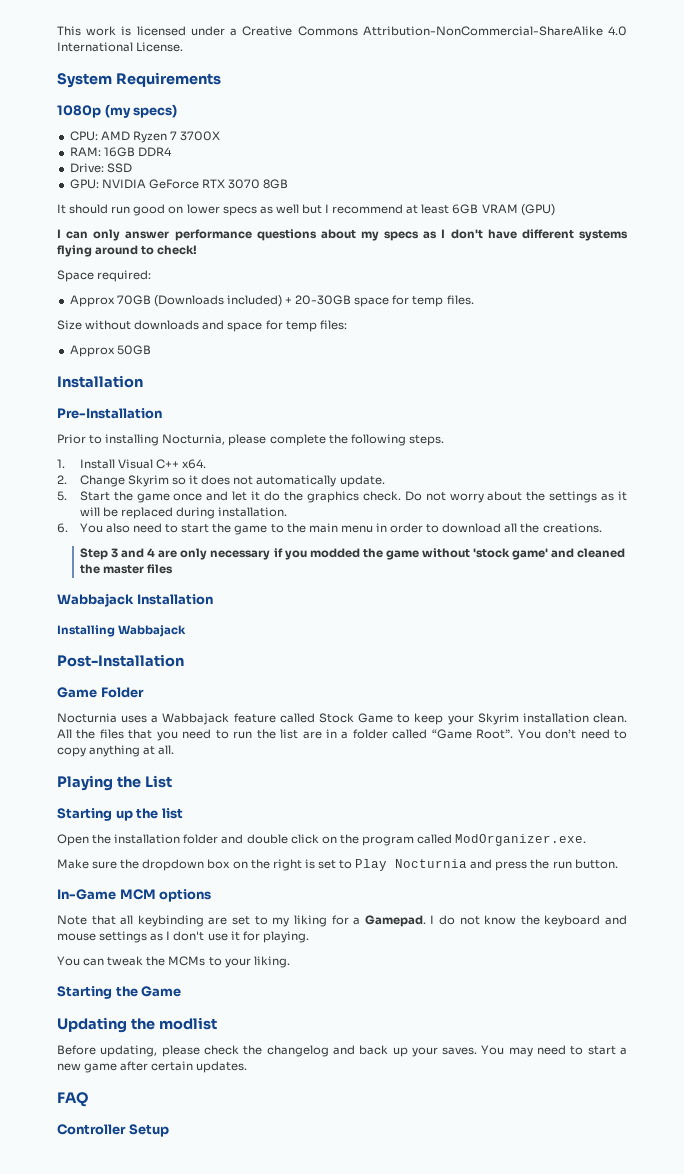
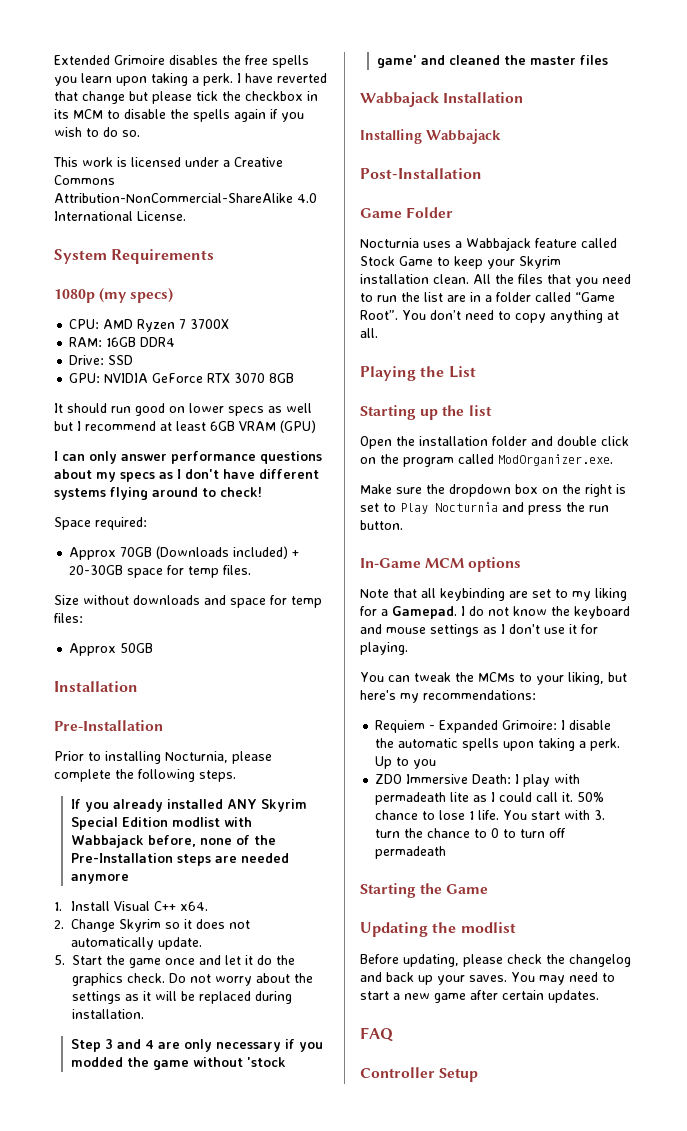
(57, 31) none -> [54,55,309,68] [54,73,327,86] [54,91,318,104] [54,109,304,122] [54,127,140,137] Extended Grimoire disables the free spells you learn upon taking a perk. I have reverted that change but please tick the checkbox in its MCM to disable the spells again if you wish to do so. //
(444, 440) none -> [70,799,307,812] [70,817,252,830] [70,835,276,848] [70,853,289,866] [70,874,129,884] // If you already installed ANY Skyrim Special Edition modlist with Wabbajack before, none of the Pre-Installation steps are needed anymore
[57,523,602,535] // 6. You also need to start the game to the main menu in order to download all the creations. -> (144, 1014) none
[253,956,290,968] liking. -> [568,672,627,685] [360,690,536,703] [375,720,612,733] [375,738,621,751] [375,756,437,769] [375,774,581,787] [375,792,605,805] [375,810,606,820] [375,828,567,838] [375,846,447,859] liking, but here's my recommendations: // Requiem - Expanded Grimoire: I disable the automatic spells upon taking a perk. Up to you // ZDO Immersive Death: I play with permadeath lite as I could call it. 50% chance to lose 1 life. You start with 3. turn the chance to 0 to turn off permadeath

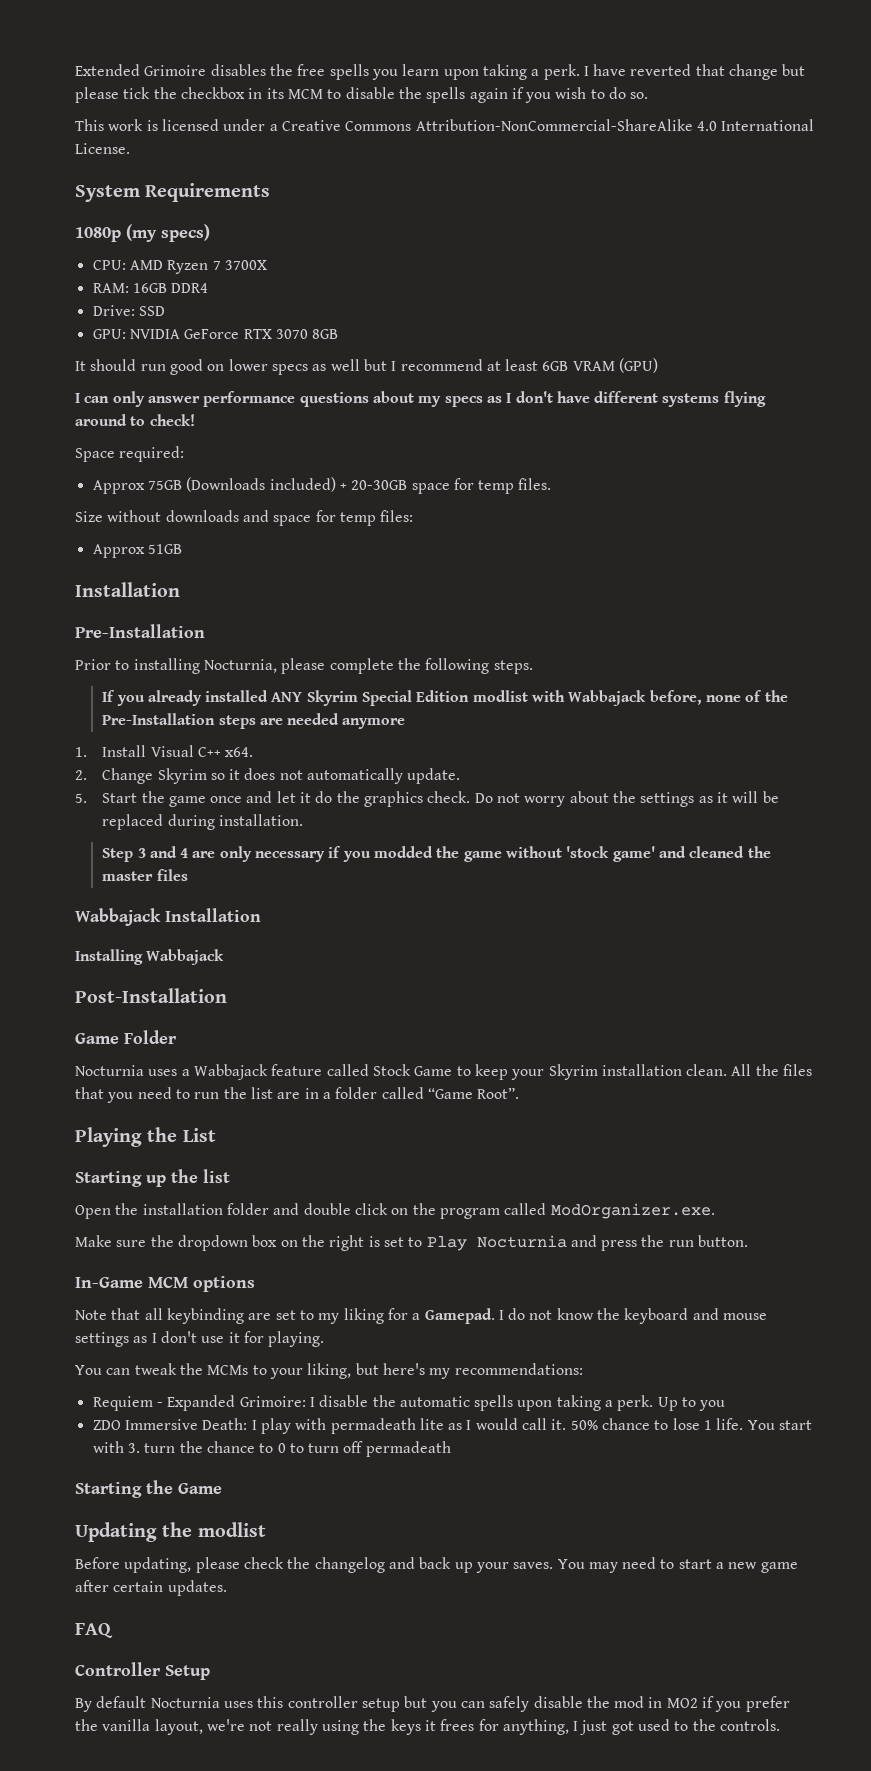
[120,547,153,557] 70GB -> [147,480,182,490] 75GB
[120,643,154,653] 50GB -> [147,544,182,554] 51GB
[402,310,619,323] [360,328,378,338] You don’t need to copy anything at all. -> (520, 1093) none
[499,792,533,802] could -> [475,1418,518,1430] would
(479, 1075) none -> [75,1696,790,1712] [75,1719,781,1735] // By default Nocturnia uses this controller setup but you can safely disable the mod in MO2 if you prefer the vanilla layout, we're not really using the keys it frees for anything, I just got used to the controls.

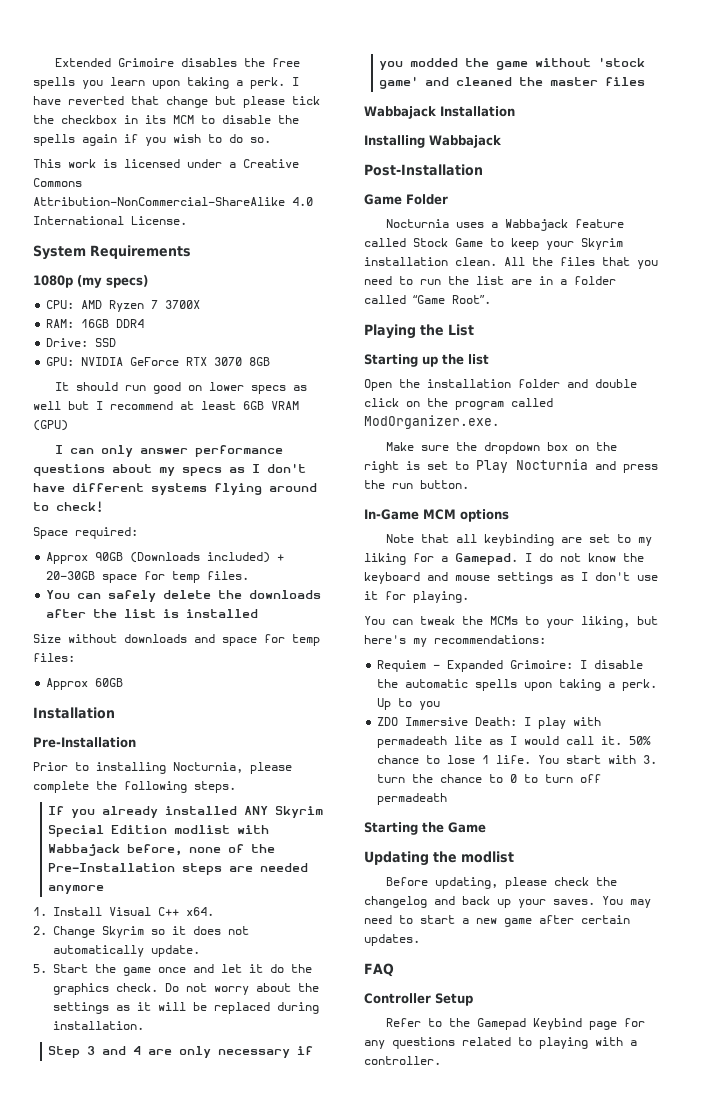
[147,480,182,490] 75GB -> [95,552,124,561] 90GB
(552, 484) none -> [46,590,322,602] [46,609,259,618] // You can safely delete the downloads after the list is installed
[147,544,182,554] 51GB -> [95,678,124,687] 60GB
[75,1696,790,1712] [75,1719,781,1735] By default Nocturnia uses this controller setup but you can safely disable the mod in MO2 if you prefer the vanilla layout, we're not really using the keys it frees for anything, I just got used to the controls. -> [386,1018,646,1030] [364,1037,637,1049] [364,1056,441,1065] Refer to the Gamepad Keybind page for any questions related to playing with a controller.

